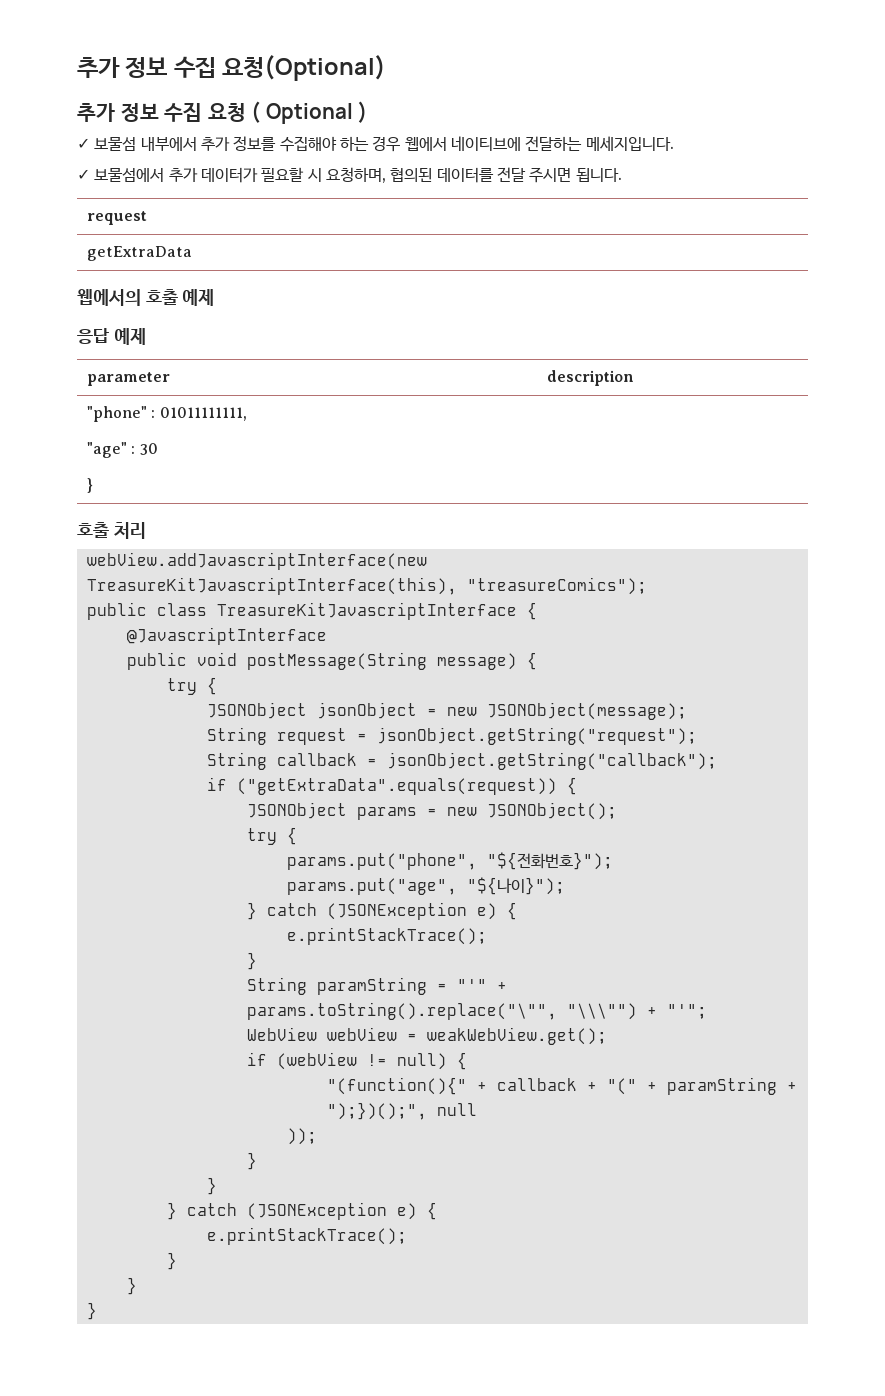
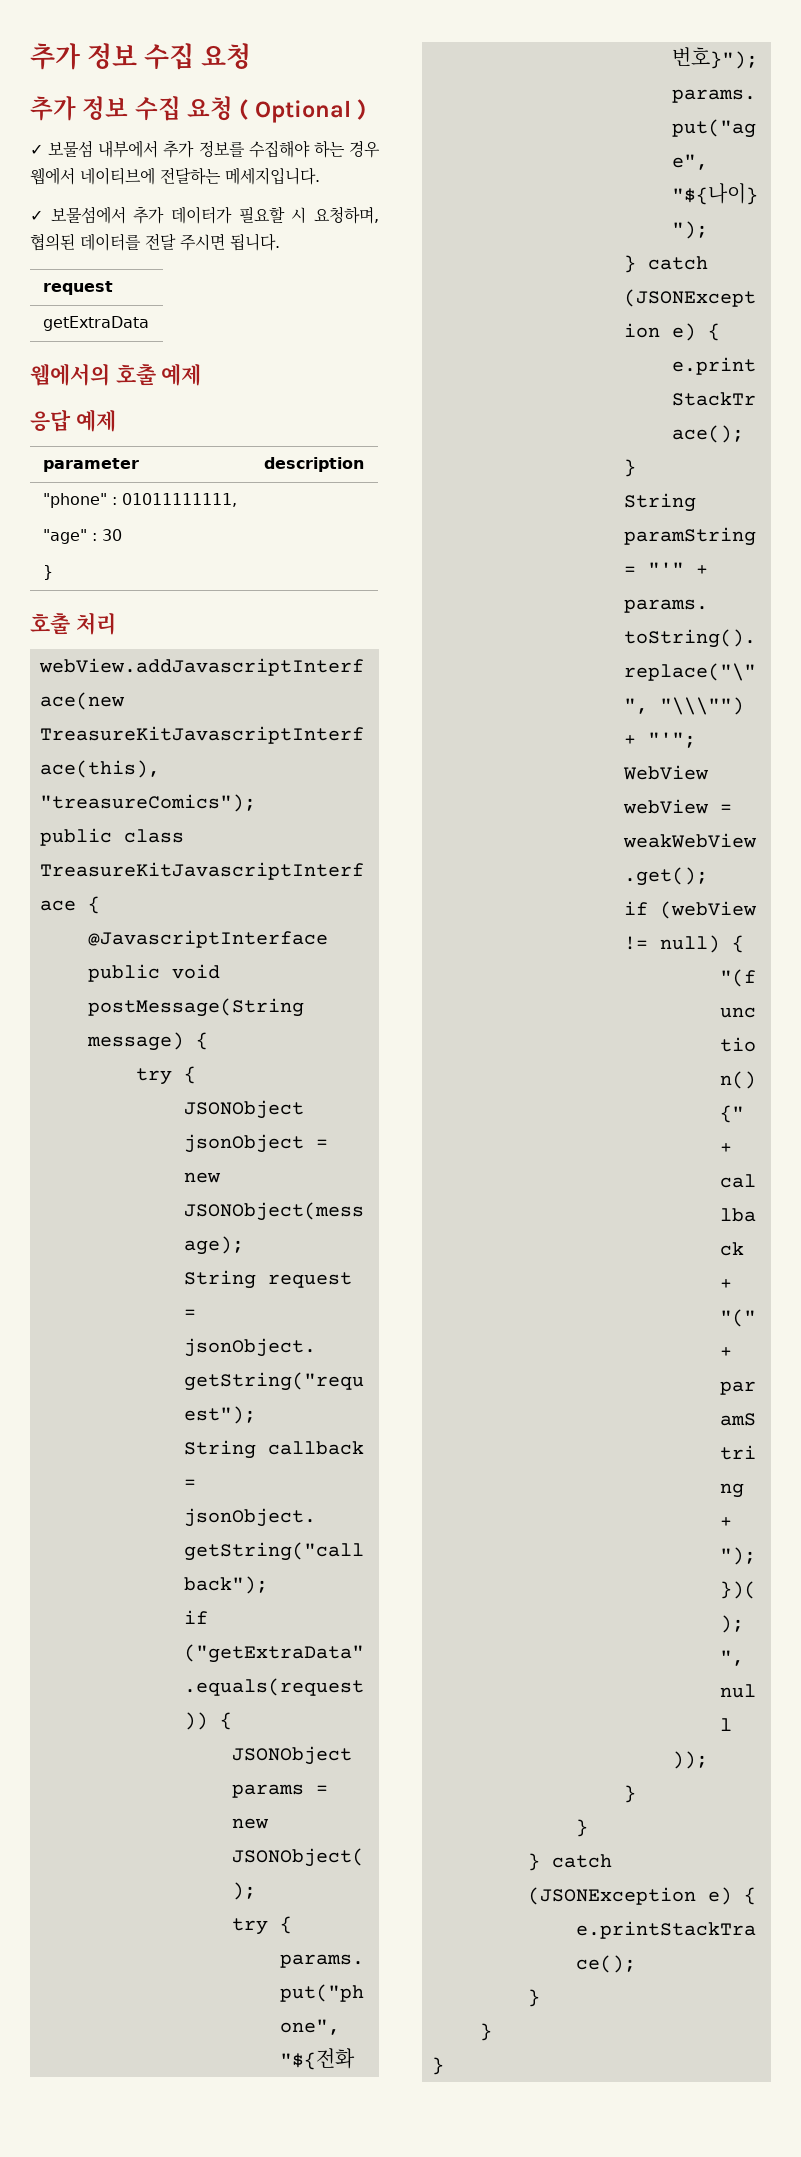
[77,55,387,81] 추가 정보 수집 요청(Optional) -> [30,43,252,70] 추가 정보 수집 요청

